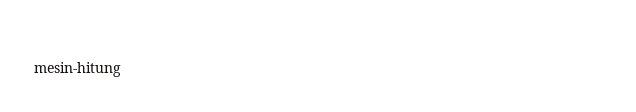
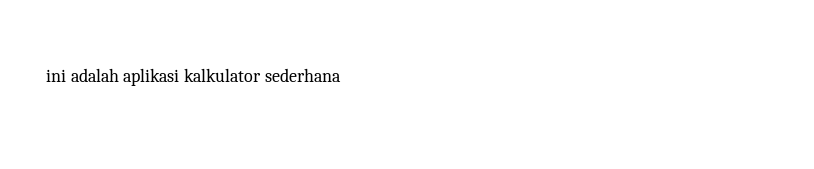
[34,62,121,77] mesin-hitung -> [46,68,341,86] ini adalah aplikasi kalkulator sederhana

